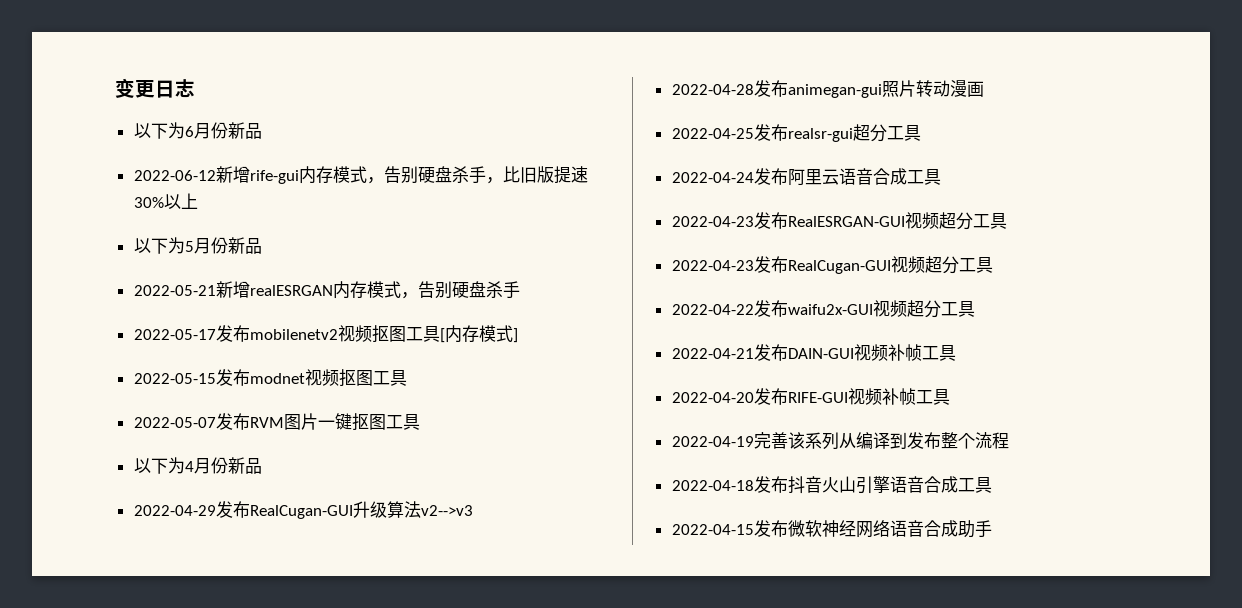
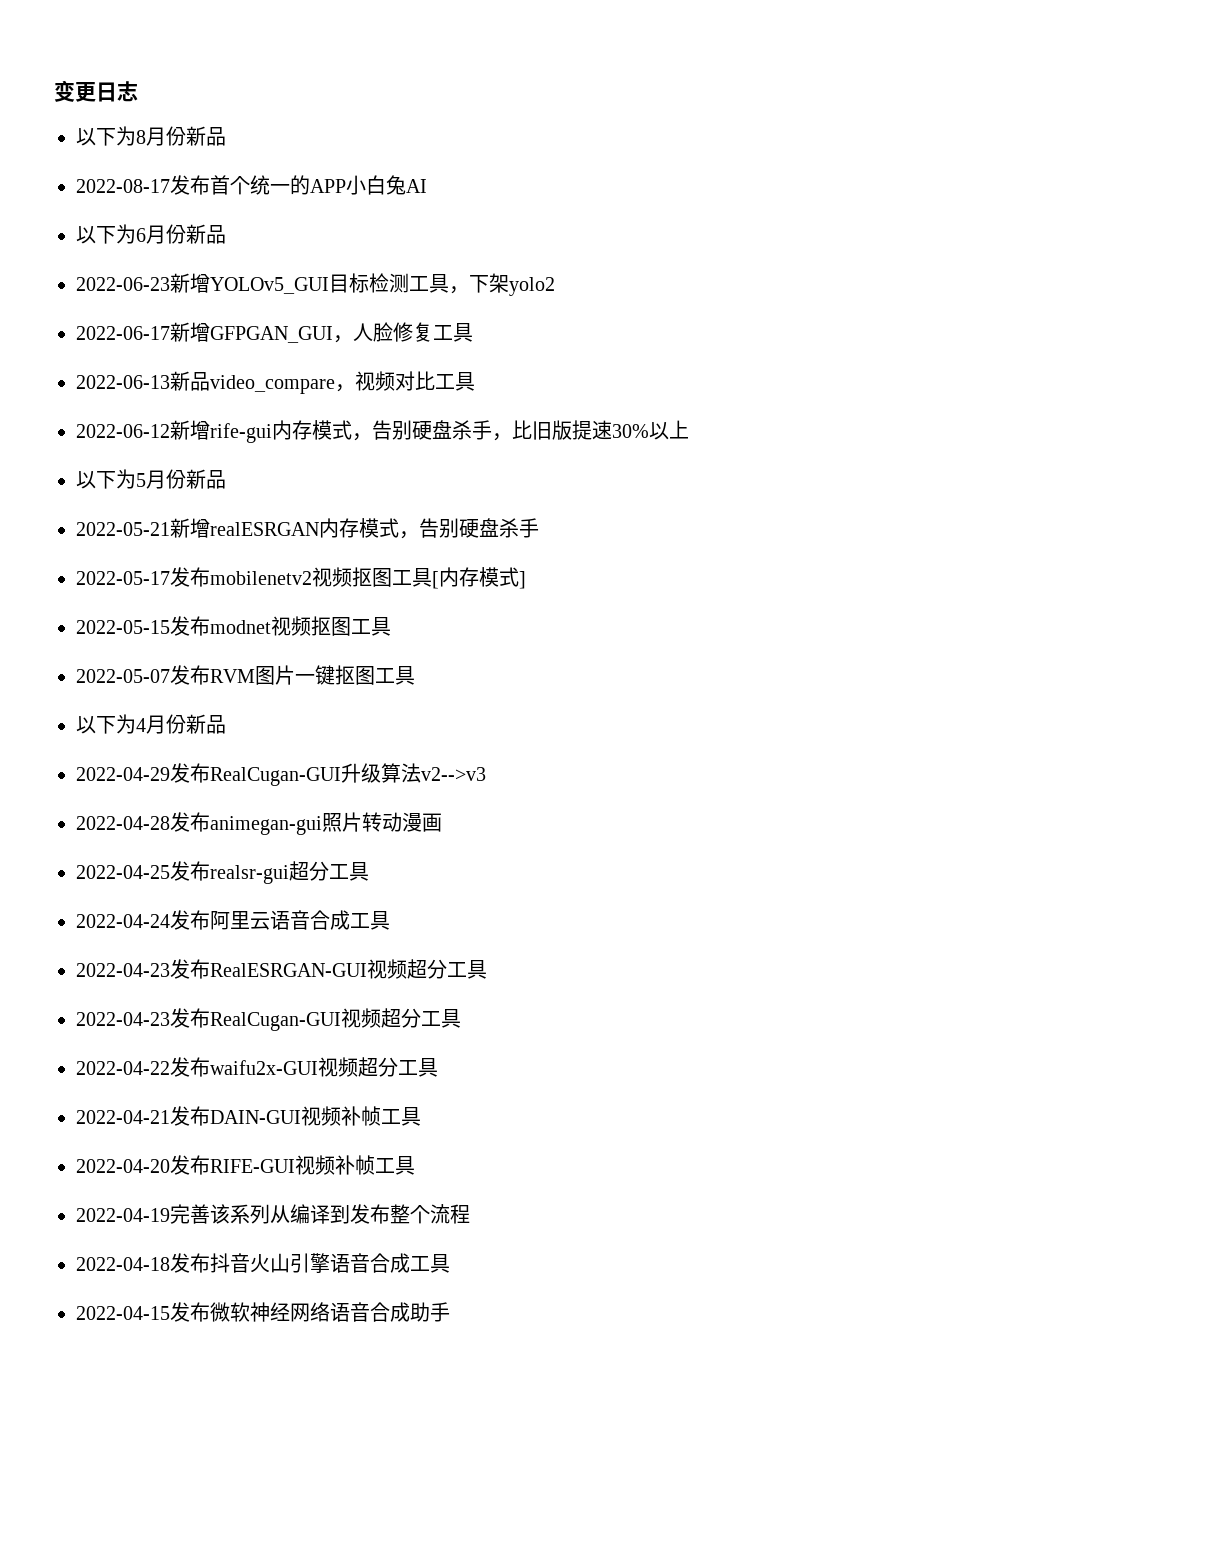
(195, 88) none -> [76,126,226,146] [76,175,427,195] // 以下为8月份新品 // 2022-08-17发布首个统一的APP小白兔AI
(262, 131) none -> [76,273,555,296] [76,322,473,343] [76,371,475,394] // 2022-06-23新增YOLOv5_GUI目标检测工具，下架yolo2 // 2022-06-17新增GFPGAN_GUI，人脸修复工具 // 2022-06-13新品video_compare，视频对比工具

